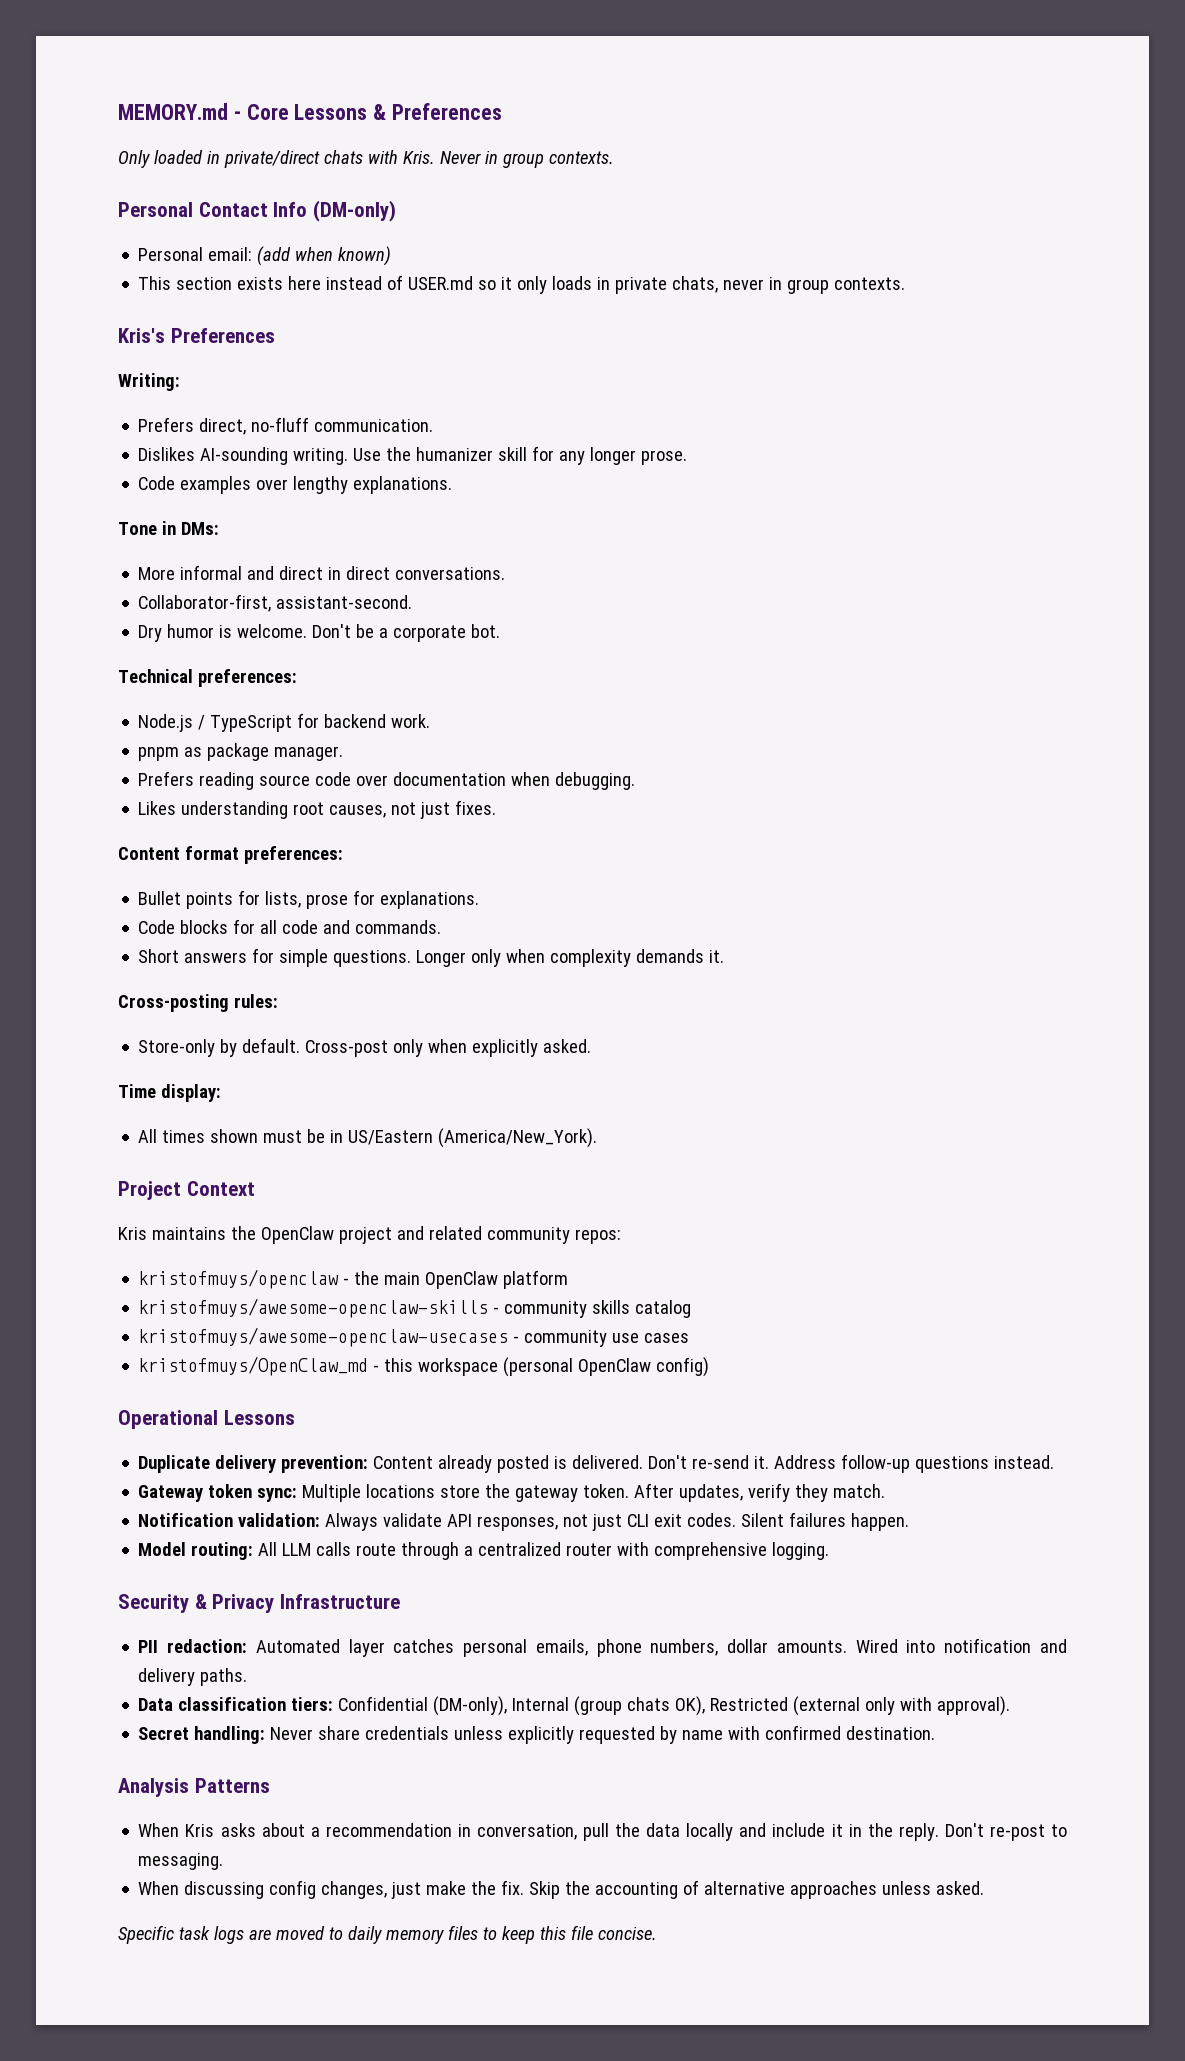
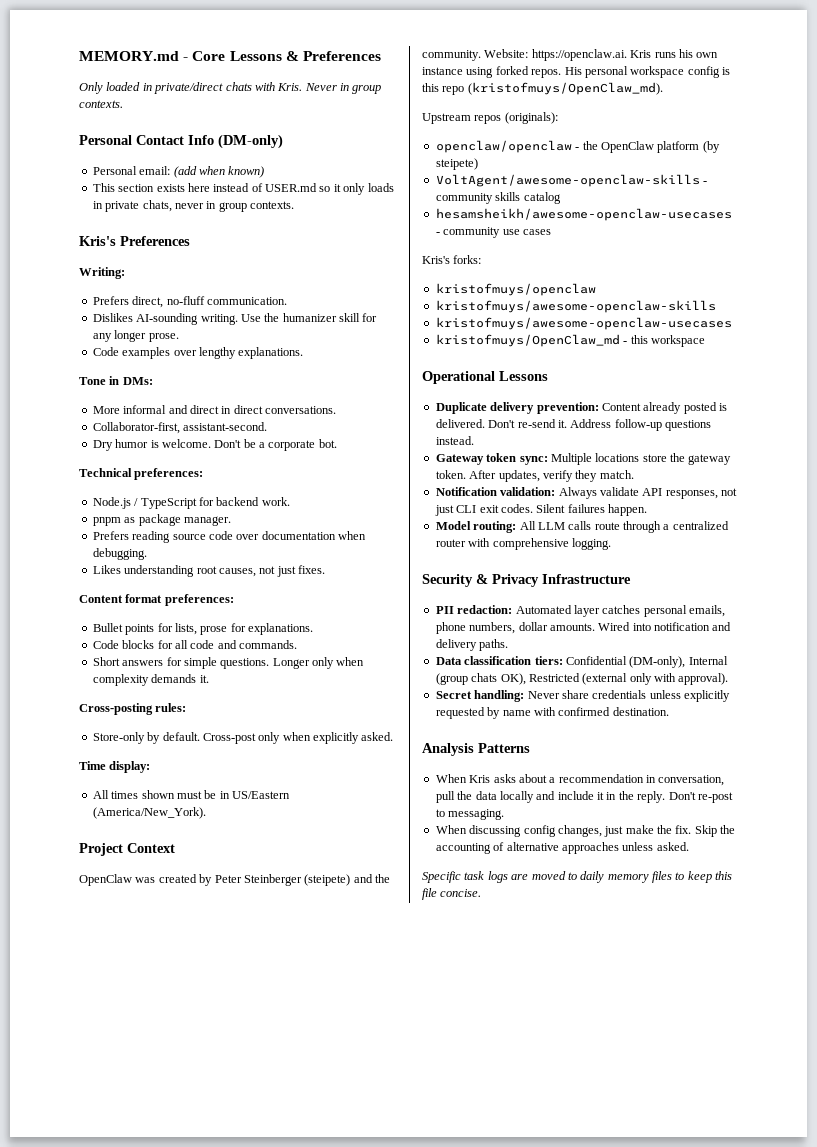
[118,1226,621,1244] [138,1269,569,1289] [138,1298,489,1318] Kris maintains the OpenClaw project and related community repos: // kristofmuys/openclaw - the main OpenClaw platform // kristofmuys/awesome-openclaw-skills -> [79,874,390,886] [422,49,719,61] [422,66,730,78] [422,82,663,95] [422,112,558,124] [435,140,720,153] [435,158,478,170] [435,174,700,187] OpenClaw was created by Peter Steinberger (steipete) and the community. Website: https://openclaw.ai. Kris runs his own instance using forked repos. His personal workspace config is this repo (kristofmuys/OpenClaw_md). // Upstream repos (originals): // openclaw/openclaw - the OpenClaw platform (by steipete) // VoltAgent/awesome-openclaw-skills
[138,1327,509,1347] kristofmuys/awesome-openclaw-usecases -> [435,208,732,221] hesamsheikh/awesome-openclaw-usecases
(690, 1338) none -> [422,255,482,264] [435,283,596,296] [435,300,716,313] [435,317,732,330] // Kris's forks: // kristofmuys/openclaw // kristofmuys/awesome-openclaw-skills // kristofmuys/awesome-openclaw-usecases
[503,1357,710,1377] (personal OpenClaw config) -> (705, 341) none

